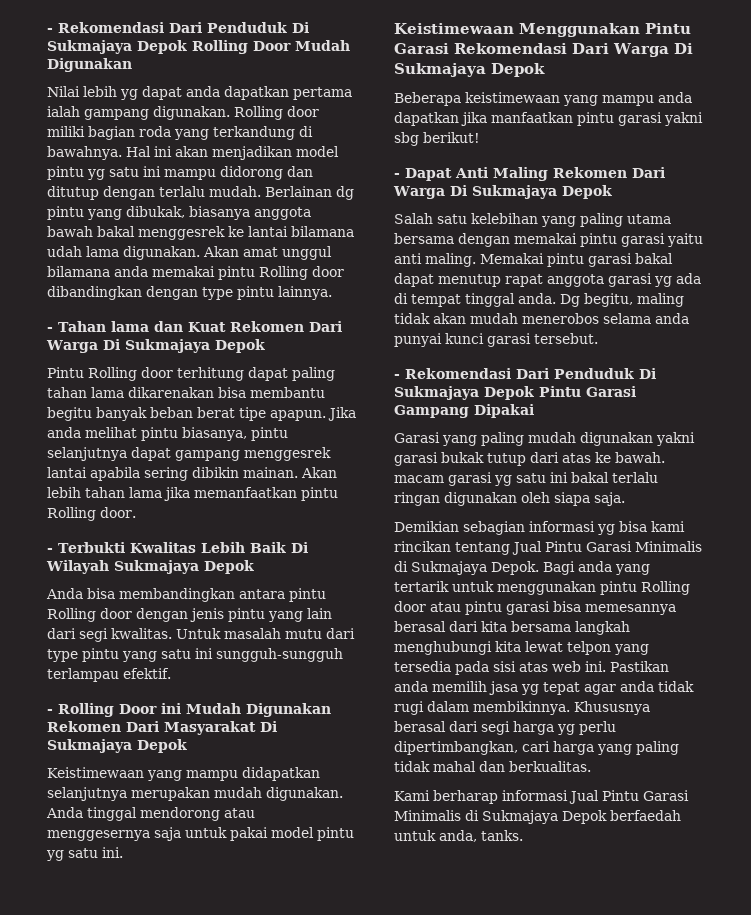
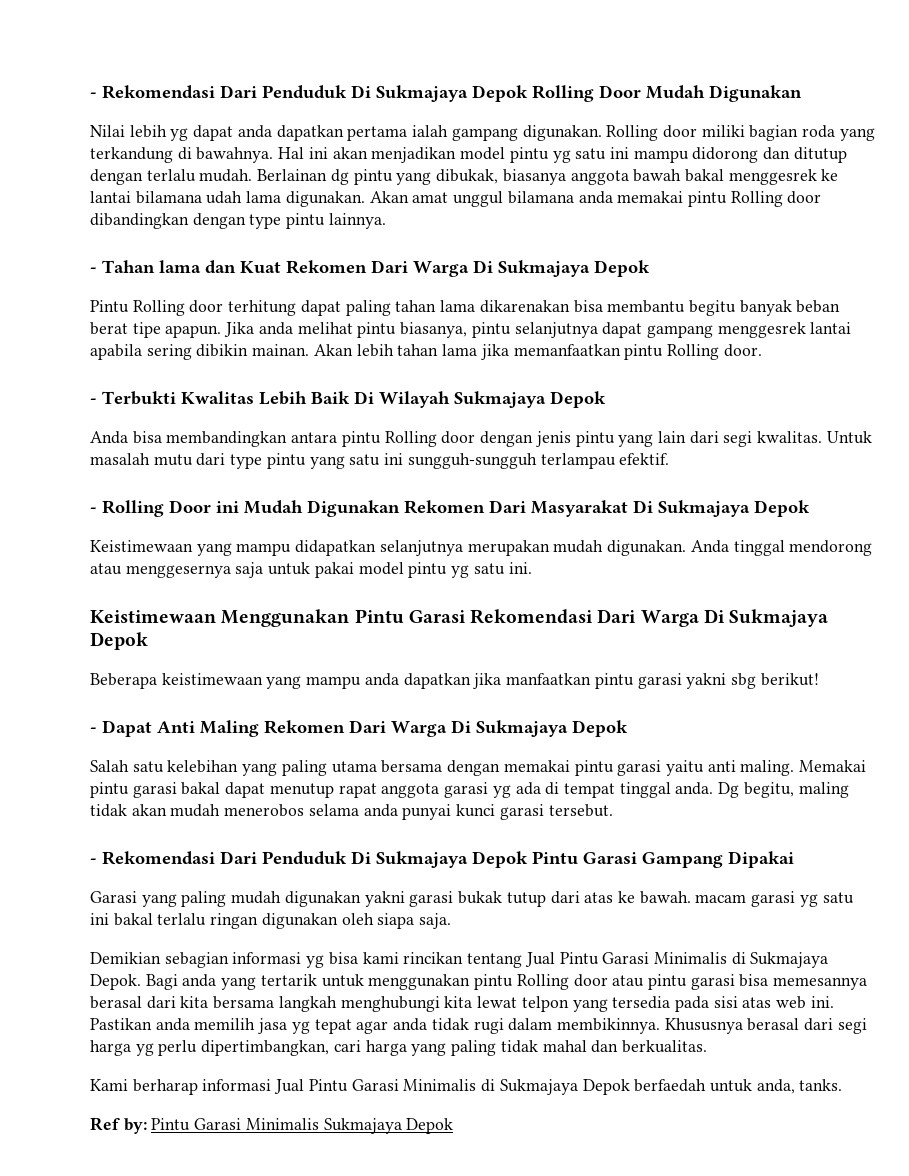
(523, 835) none -> [90,1117,454,1134] // Ref by: Pintu Garasi Minimalis Sukmajaya Depok

